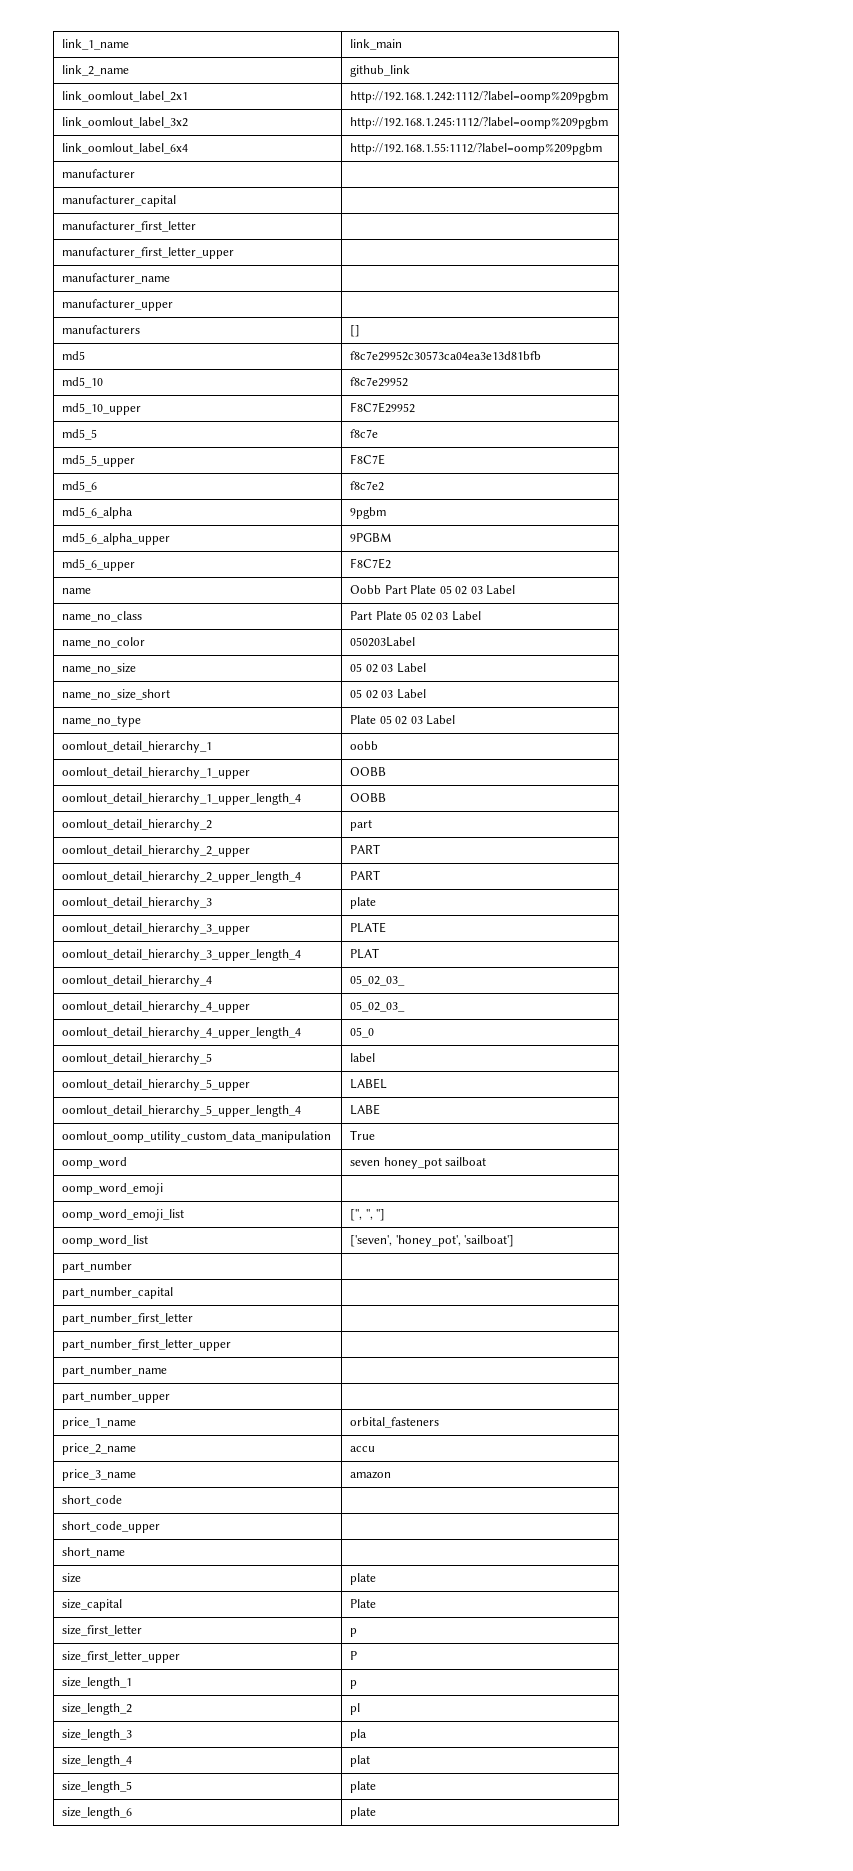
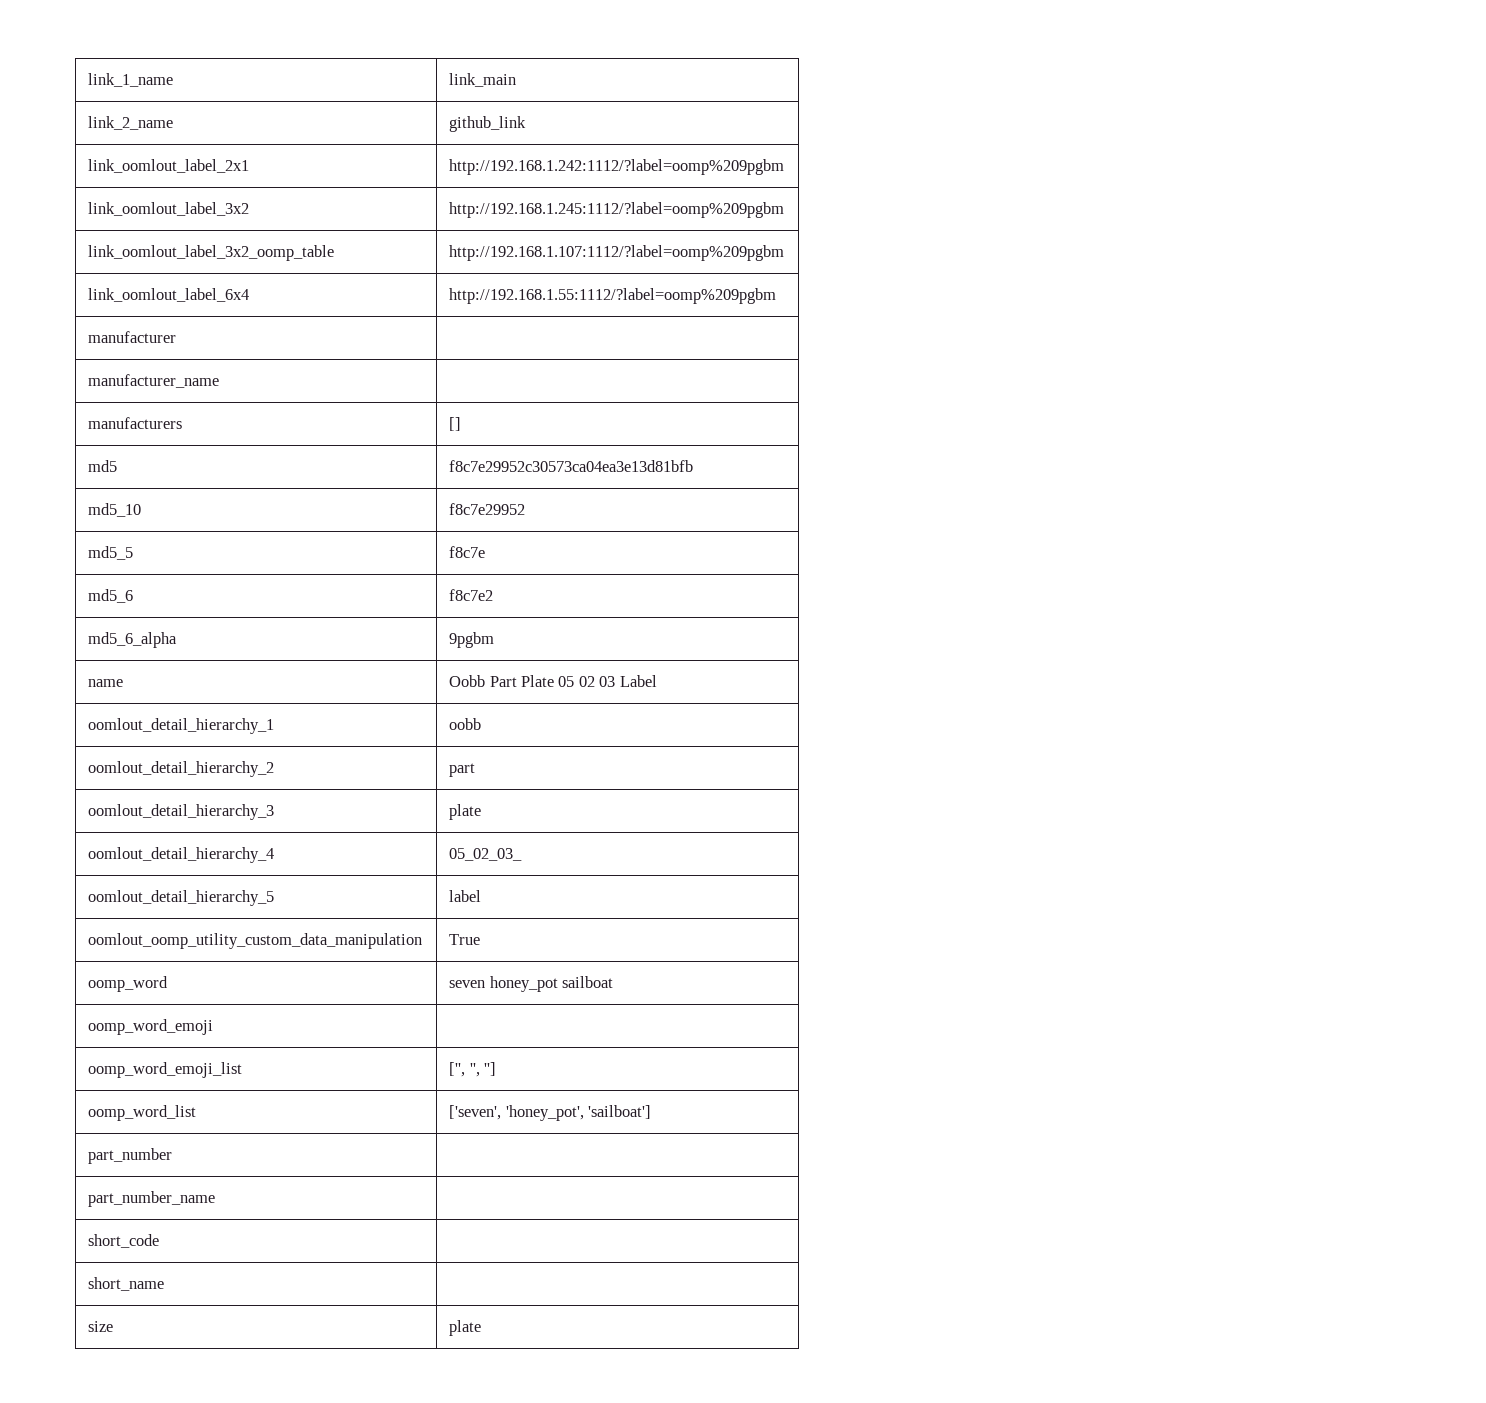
(609, 123) none -> [88,245,335,261] [449,245,785,261] // link_oomlout_label_3x2_oomp_table | http://192.168.1.107:1112/?label=oomp%209pgbm
[62,195,177,207] [62,221,197,232] [62,247,235,259] // manufacturer_capital | // manufacturer_first_letter | // manufacturer_first_letter_upper | -> (177, 337) none
[62,299,174,311] // manufacturer_upper | -> (220, 381) none
[62,403,142,415] [350,402,416,413] // md5_10_upper | F8C7E29952 -> (526, 509) none
[62,455,136,467] [350,454,386,465] // md5_5_upper | F8C7E -> (486, 552) none
[62,533,171,545] [350,533,393,542] [62,559,136,571] [350,558,392,569] // md5_6_alpha_upper | 9PGBM // md5_6_upper | F8C7E2 -> (495, 640) none
[62,611,143,622] [350,611,481,621] [62,637,146,648] [350,637,416,647] [62,663,137,674] [350,663,426,673] [62,689,171,700] [350,689,426,699] [62,715,142,727] [350,715,456,725] [62,741,213,753] [350,741,379,750] [62,767,251,779] [350,767,387,776] [62,793,302,805] [350,793,387,802] [62,819,213,831] [350,819,373,831] [62,845,251,857] [350,844,381,854] [62,871,302,883] [350,870,381,880] [62,897,213,909] [350,897,377,909] [62,923,251,935] [350,922,387,933] [62,949,302,961] [350,948,380,959] [62,975,213,987] [350,975,406,986] [62,1001,251,1013] [350,1001,406,1012] [62,1027,302,1039] [350,1027,375,1038] [62,1053,213,1065] [350,1053,376,1062] [62,1079,251,1091] [350,1078,388,1089] [62,1105,302,1117] [350,1104,381,1115] name_no_class | Part Plate 05 02 03 Label // name_no_color | 050203Label // name_no_size | 05 02 03 Label // name_no_size_short | 05 02 03 Label // name_no_type | Plate 05 02 03 Label // oomlout_detail_hierarchy_1 | oobb // oomlout_detail_hierarchy_1_upper | OOBB // oomlout_detail_hierarchy_1_upper_length_4 | OOBB // oomlout_detail_hierarchy_2 | part // oomlout_detail_hierarchy_2_upper | PART // oomlout_detail_hierarchy_2_upper_length_4 | PART // oomlout_detail_hierarchy_3 | plate // oomlout_detail_hierarchy_3_upper | PLATE // oomlout_detail_hierarchy_3_upper_length_4 | PLAT // oomlout_detail_hierarchy_4 | 05_02_03_ // oomlout_detail_hierarchy_4_upper | 05_02_03_ // oomlout_detail_hierarchy_4_upper_length_4 | 05_0 // oomlout_detail_hierarchy_5 | label // oomlout_detail_hierarchy_5_upper | LABEL // oomlout_detail_hierarchy_5_upper_length_4 | LABE -> [88,718,275,734] [449,718,482,730] [88,761,275,777] [449,763,476,777] [88,804,275,820] [449,804,482,820] [88,847,275,863] [449,848,523,861] [88,890,275,906] [449,890,482,902] oomlout_detail_hierarchy_1 | oobb // oomlout_detail_hierarchy_2 | part // oomlout_detail_hierarchy_3 | plate // oomlout_detail_hierarchy_4 | 05_02_03_ // oomlout_detail_hierarchy_5 | label
[62,1287,174,1299] [62,1313,194,1325] [62,1339,232,1351] [62,1365,168,1377] [62,1391,171,1403] [62,1417,137,1429] [350,1417,440,1428] [62,1443,137,1455] [350,1446,376,1452] [62,1469,137,1481] [350,1471,392,1479] part_number_capital | // part_number_first_letter | // part_number_first_letter_upper | // part_number_name | // part_number_upper | // price_1_name | orbital_fasteners // price_2_name | accu // price_3_name | amazon -> [88,1191,216,1207] part_number_name |
[62,1521,161,1533] // short_code_upper | -> (160, 1241) none
[62,1599,123,1611] [350,1599,377,1608] [62,1625,143,1636] [350,1628,358,1637] [62,1651,181,1663] [350,1651,358,1660] [62,1677,133,1689] [350,1680,358,1689] [62,1703,133,1715] [350,1703,361,1715] [62,1729,133,1741] [350,1729,368,1741] [62,1755,133,1767] [350,1755,371,1767] [62,1781,133,1793] [350,1781,377,1793] [62,1807,133,1819] [350,1807,377,1819] // size_capital | Plate // size_first_letter | p // size_first_letter_upper | P // size_length_1 | p // size_length_2 | pl // size_length_3 | pla // size_length_4 | plat // size_length_5 | plate // size_length_6 | plate -> (482, 1328) none

